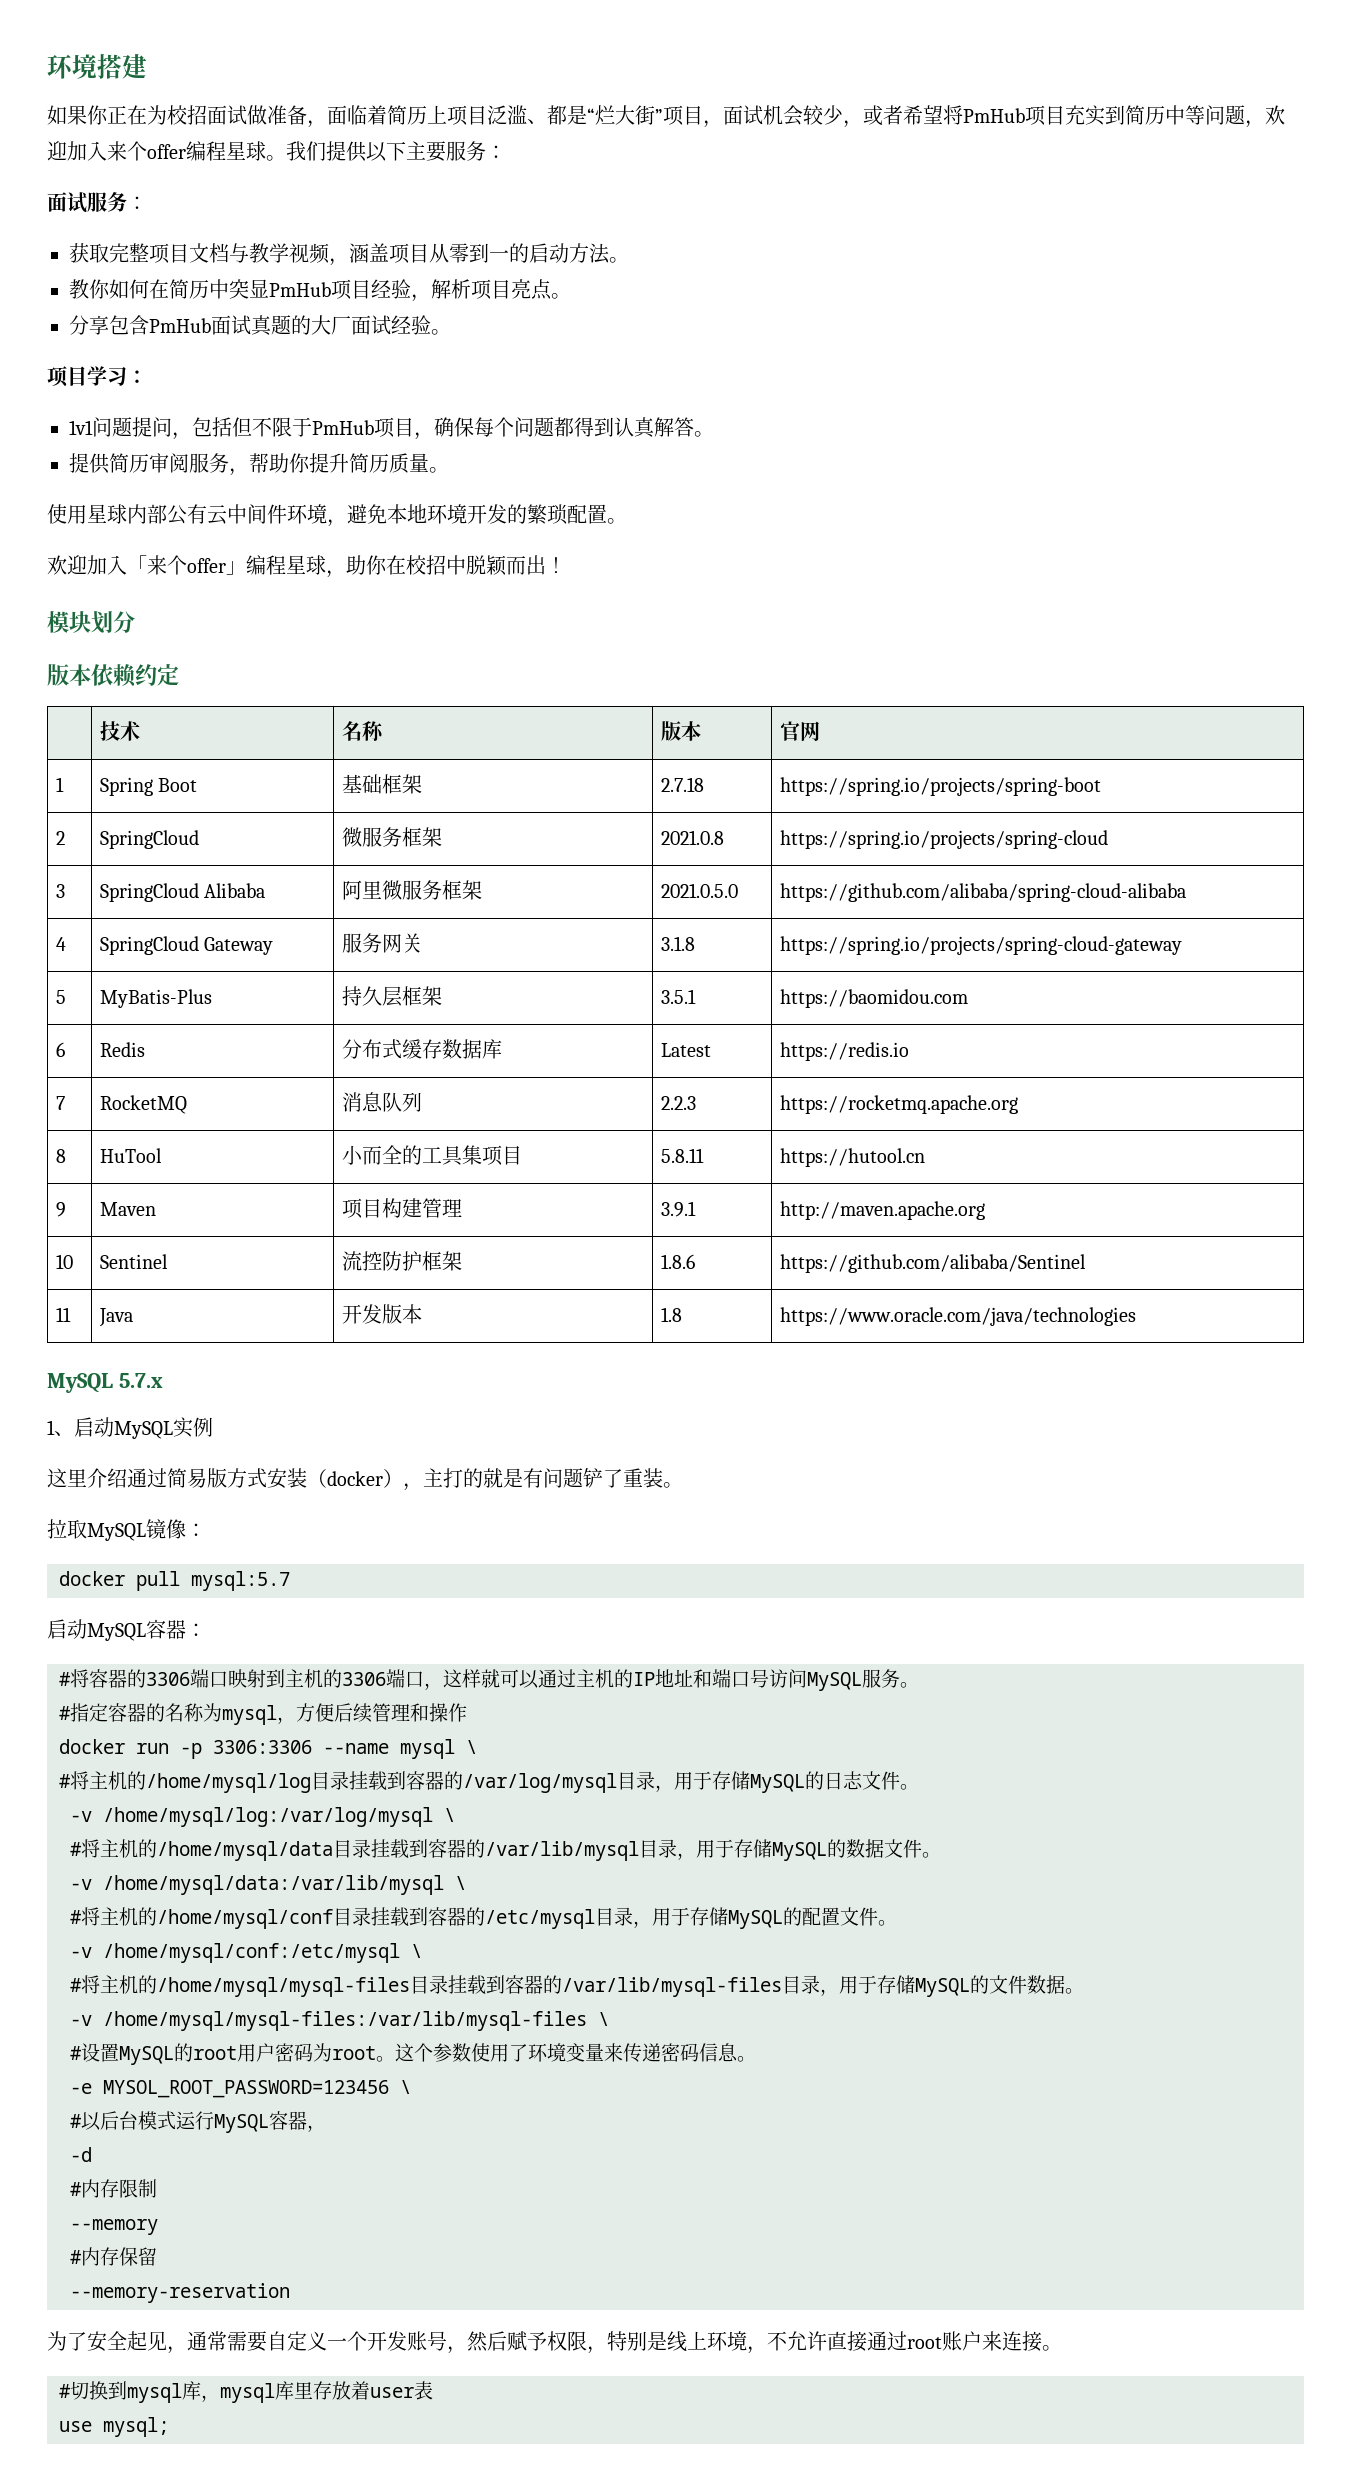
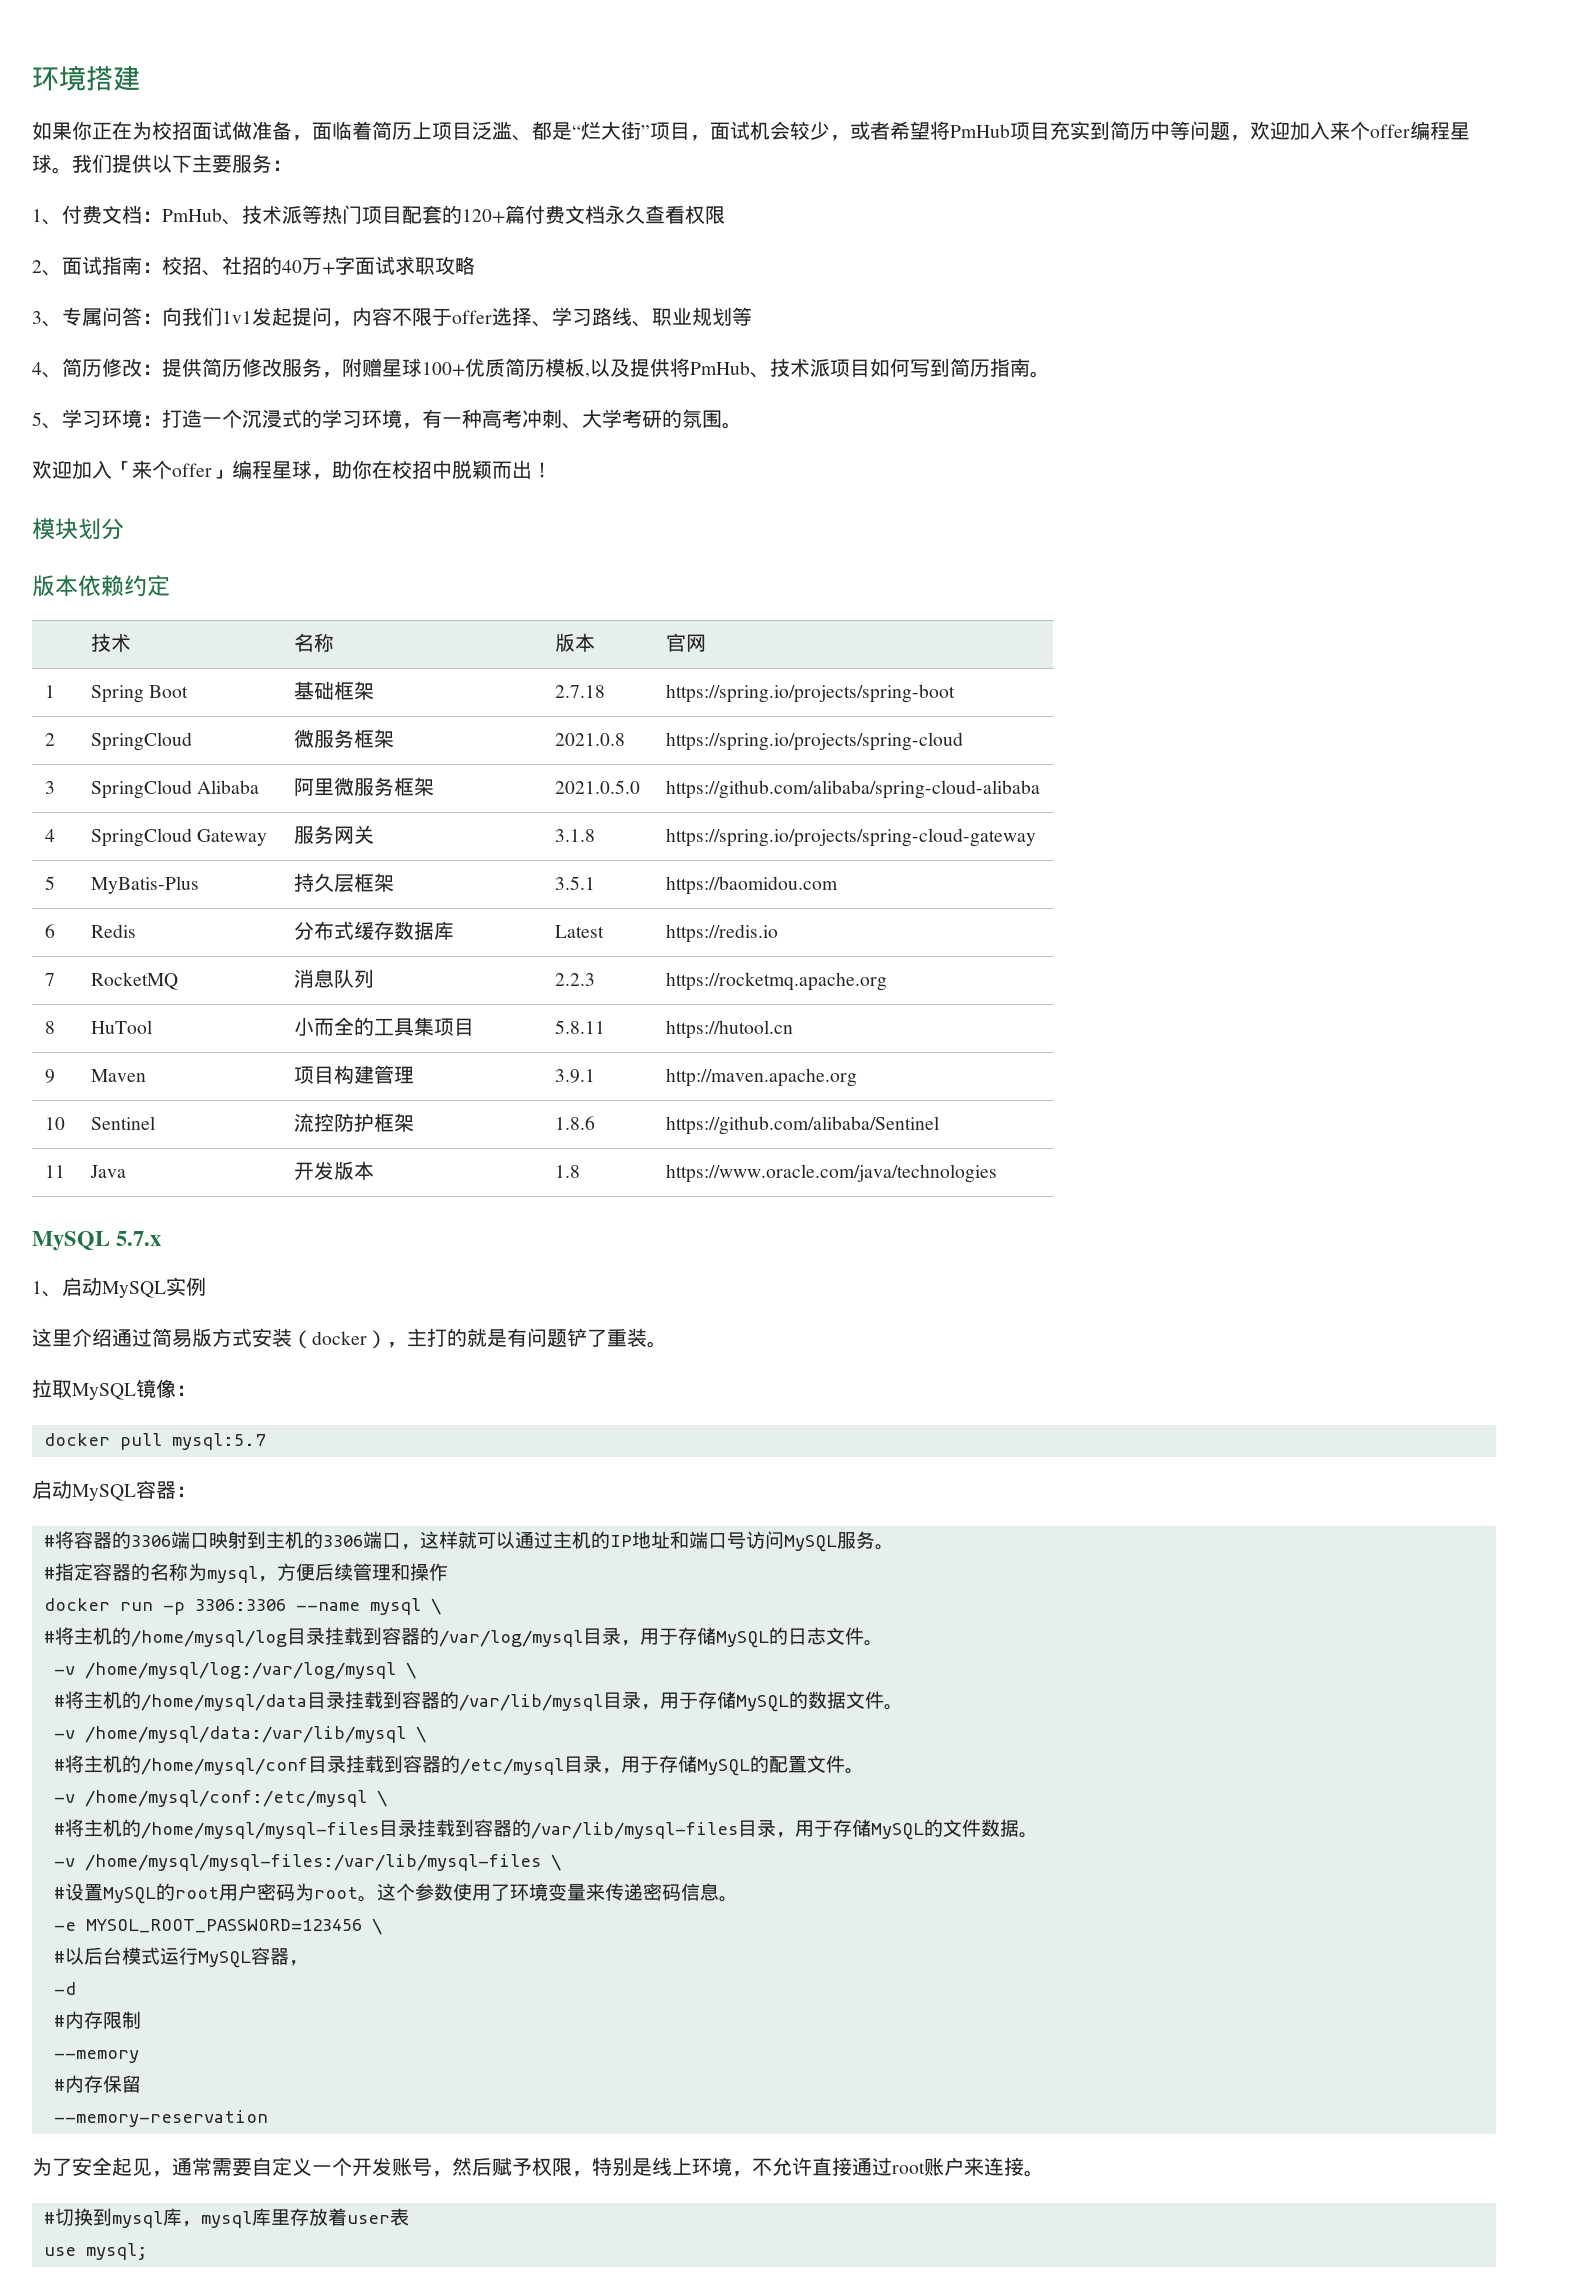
[47,192,147,213] [69,243,629,266] [69,279,571,302] [69,315,451,336] [47,366,147,387] [69,417,714,440] [69,453,449,476] [47,504,607,527] 面试服务： // 获取完整项目文档与教学视频，涵盖项目从零到一的启动方法。 // 教你如何在简历中突显PmHub项目经验，解析项目亮点。 // 分享包含PmHub面试真题的大厂面试经验。 // 项目学习： // 1v1问题提问，包括但不限于PmHub项目，确保每个问题都得到认真解答。 // 提供简历审阅服务，帮助你提升简历质量。 // 使用星球内部公有云中间件环境，避免本地环境开发的繁琐配置 -> [32,205,725,225] [32,256,475,276] [32,307,752,327] [32,358,1050,378] [32,409,722,429] 1、付费文档：PmHub、技术派等热门项目配套的120+篇付费文档永久查看权限 // 2、面试指南：校招、社招的40万+字面试求职攻略 // 3、专属问答：向我们1v1发起提问，内容不限于offer选择、学习路线、职业规划等 // 4、简历修改：提供简历修改服务，附赠星球100+优质简历模板,以及提供将PmHub、技术派项目如何写到简历指南。 // 5、学习环境：打造一个沉浸式的学习环境，有一种高考冲刺、大学考研的氛围

